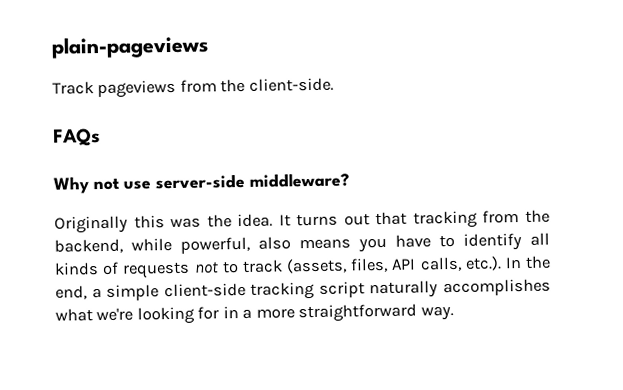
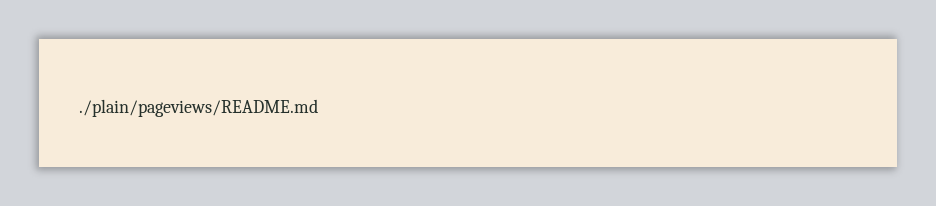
[51,35,209,59] [52,77,334,99] [53,128,101,147] [53,172,349,194] [54,209,550,234] [54,232,550,254] [54,255,552,279] [55,278,551,301] [55,303,454,325] plain-pageviews // Track pageviews from the client-side. // FAQs // Why not use server-side middleware? // Originally this was the idea. It turns out that tracking from the backend, while powerful, also means you have to identify all kinds of requests not to track (assets, files, API calls, etc.). In the end, a simple client-side tracking script naturally accomplishes what we're looking for in a more straightforward way. -> [79,99,318,117] ./plain/pageviews/README.md

